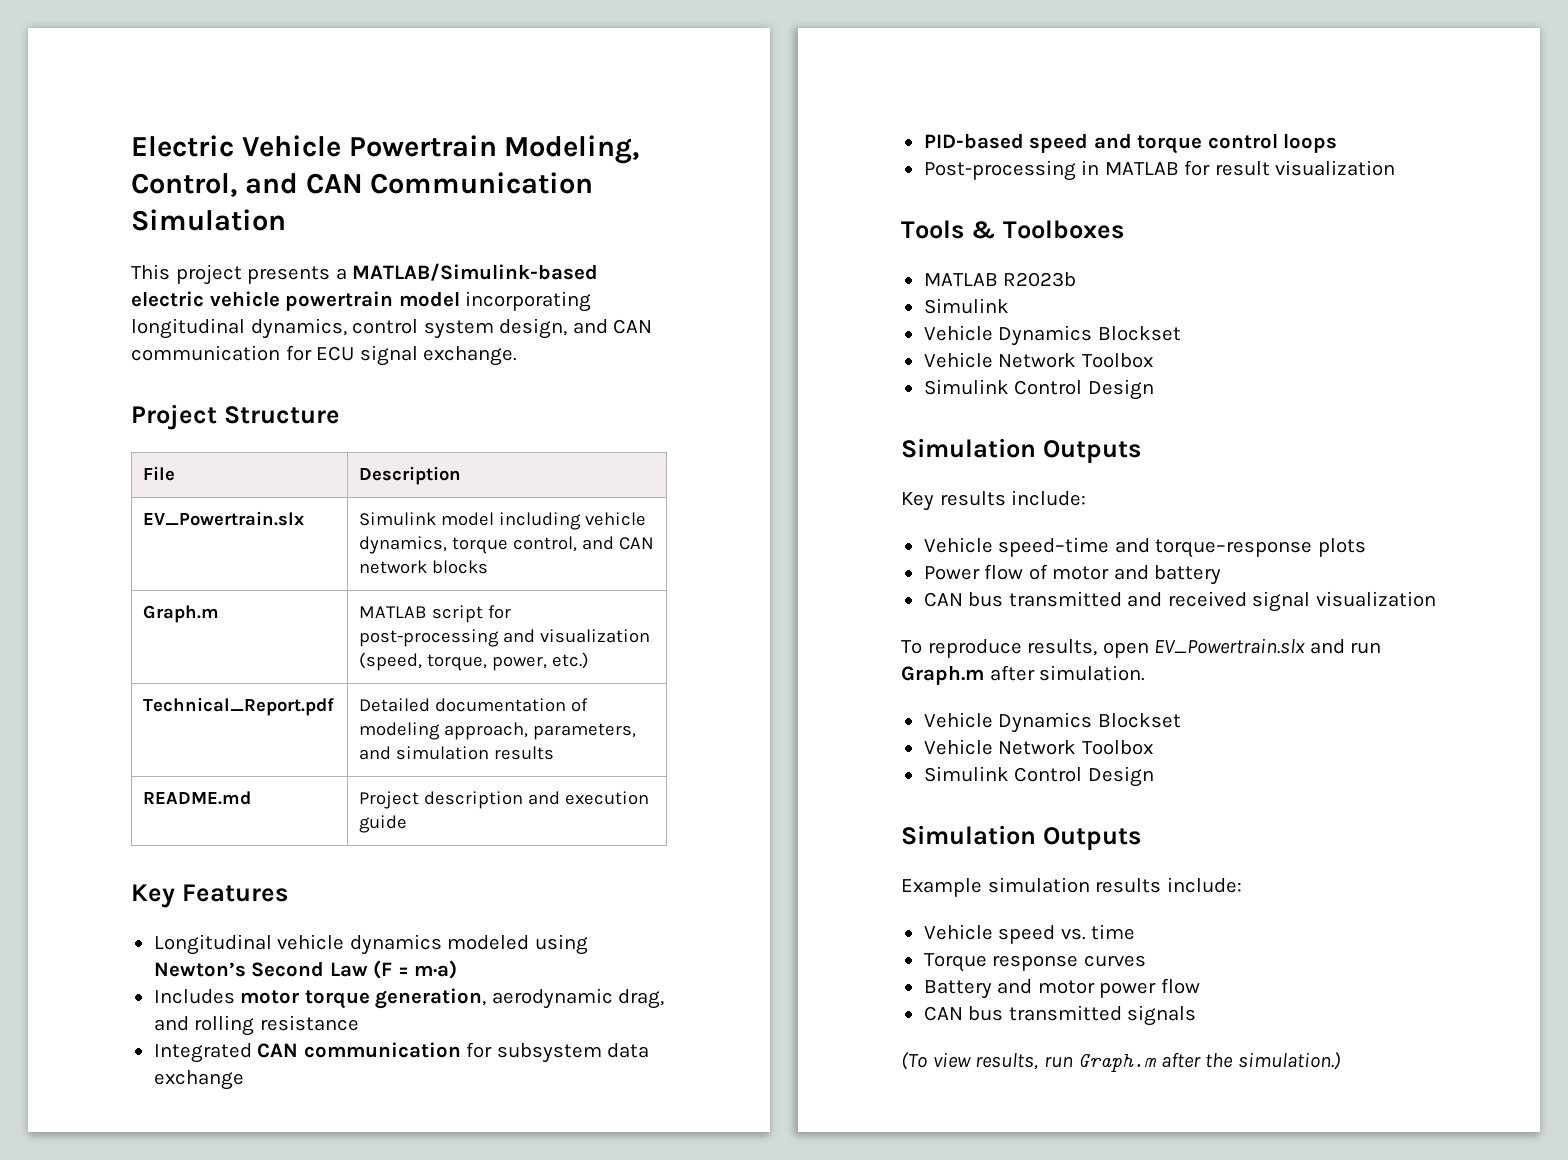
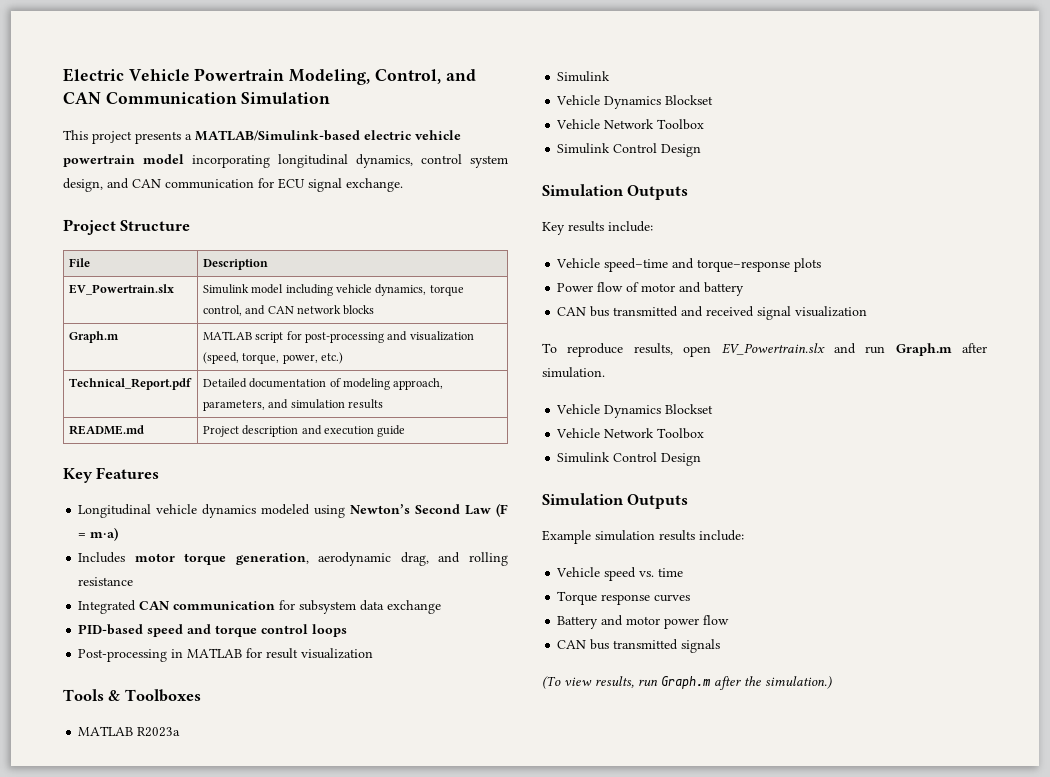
[1003,272,1077,287] R2023b -> [137,727,181,737] R2023a

